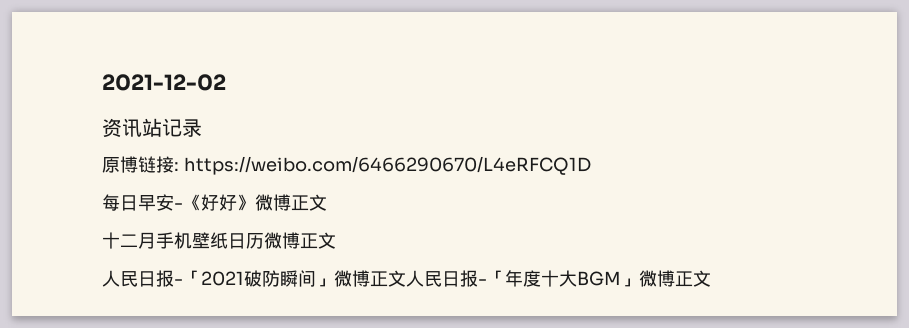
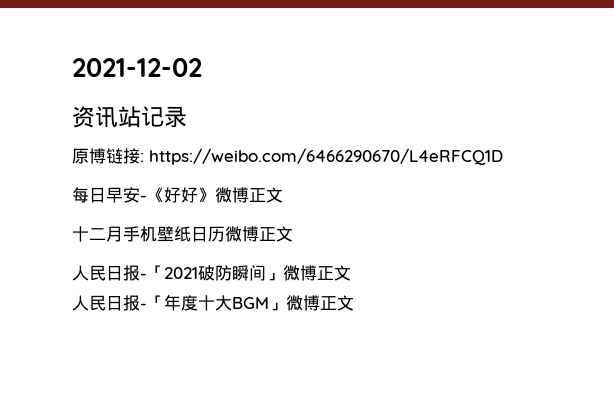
(406, 278) none -> (351, 273) //

